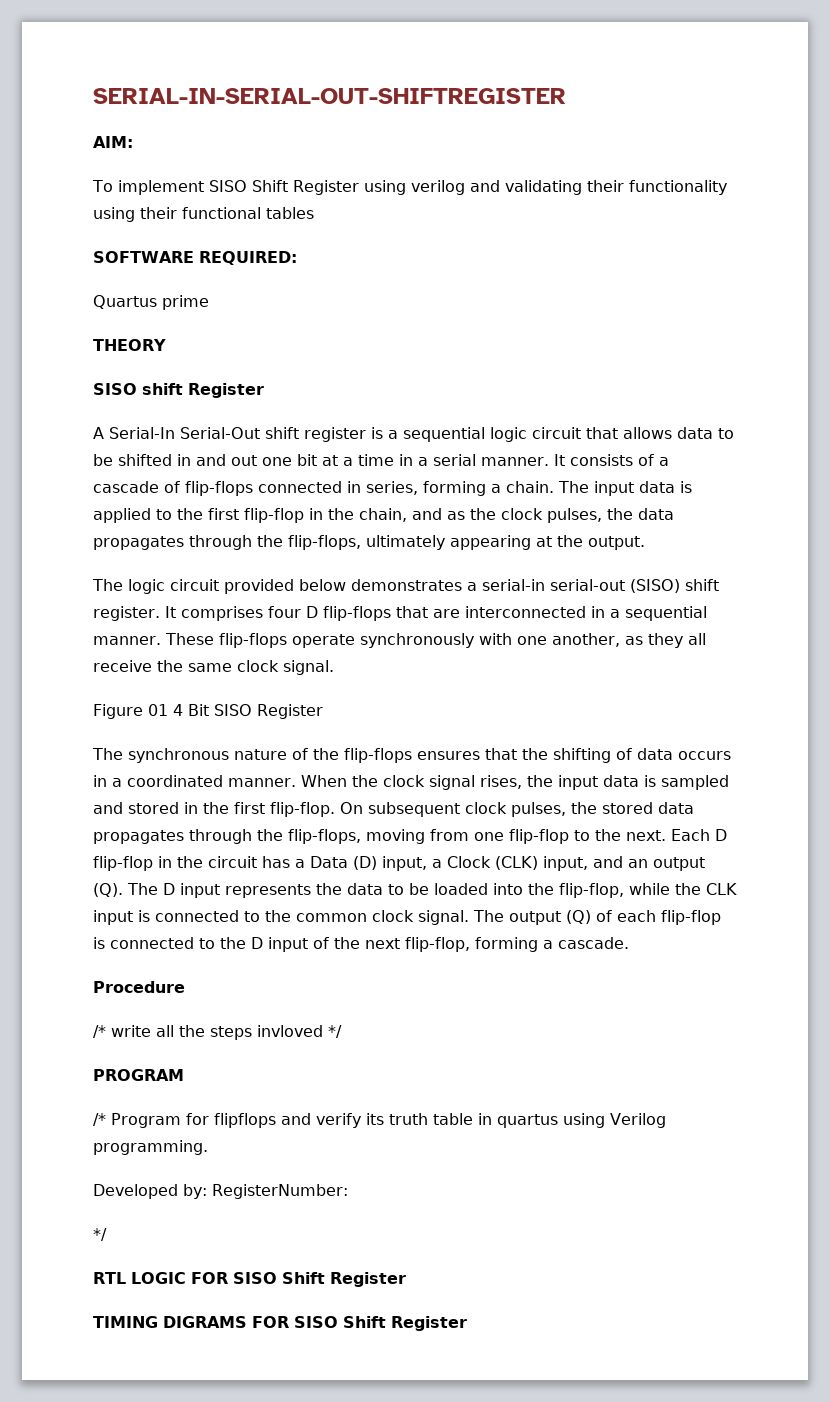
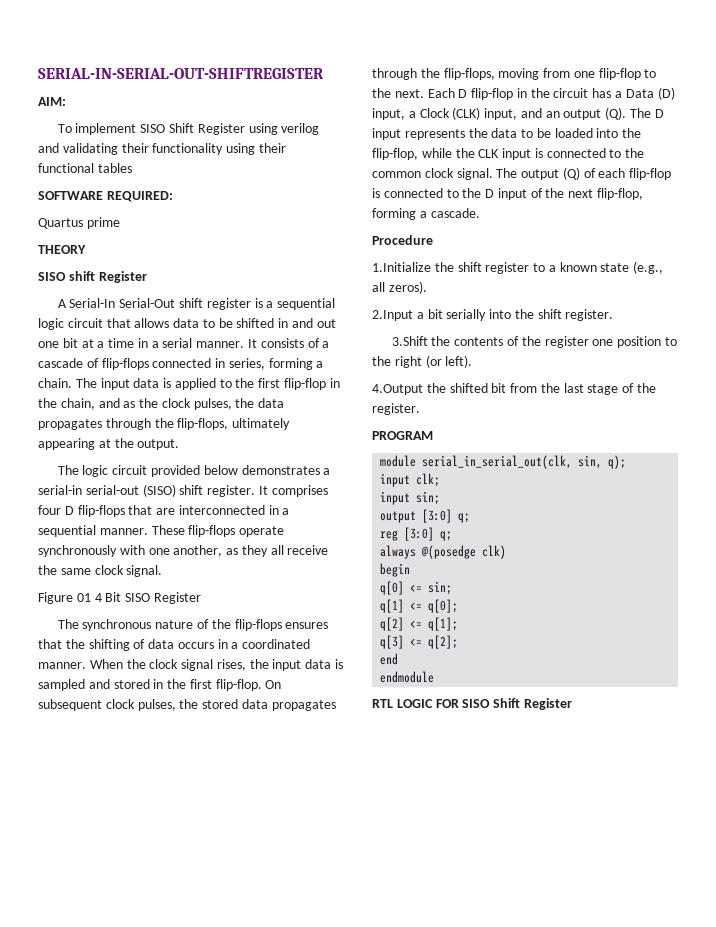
[93,1025,342,1040] [93,1069,184,1081] [93,1113,666,1128] [93,1140,208,1155] [93,1184,348,1199] [93,1228,107,1241] /* write all the steps invloved */ // PROGRAM // /* Program for flipflops and verify its truth table in quartus using Verilog programming. // Developed by: RegisterNumber: // */ -> [372,261,664,274] [372,281,427,294] [372,309,614,321] [391,336,677,348] [372,355,473,368] [372,383,657,395] [372,403,420,415] [372,431,433,440] [380,455,627,469] [380,473,441,487] [380,491,441,505] [380,509,471,523] [380,527,453,541] [380,545,507,559] [380,563,411,577] [380,581,453,595] [380,599,459,613] [380,617,459,631] [380,635,459,649] [380,653,399,665] [380,671,435,683] 1.Initialize the shift register to a known state (e.g., all zeros). // 2.Input a bit serially into the shift register. // 3.Shift the contents of the register one position to the right (or left). // 4.Output the shifted bit from the last stage of the register. // PROGRAM // module serial_in_serial_out(clk, sin, q); // input clk; // input sin; // output [3:0] q; // reg [3:0] q; // always @(posedge clk) // begin // q[0] <= sin; // q[1] <= q[0]; // q[2] <= q[1]; // q[3] <= q[2]; // end // endmodule
[93,1316,467,1331] // TIMING DIGRAMS FOR SISO Shift Register -> (572, 704) none

